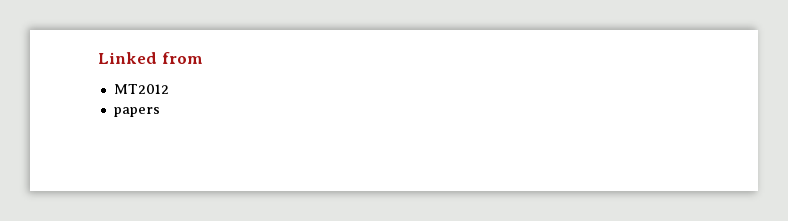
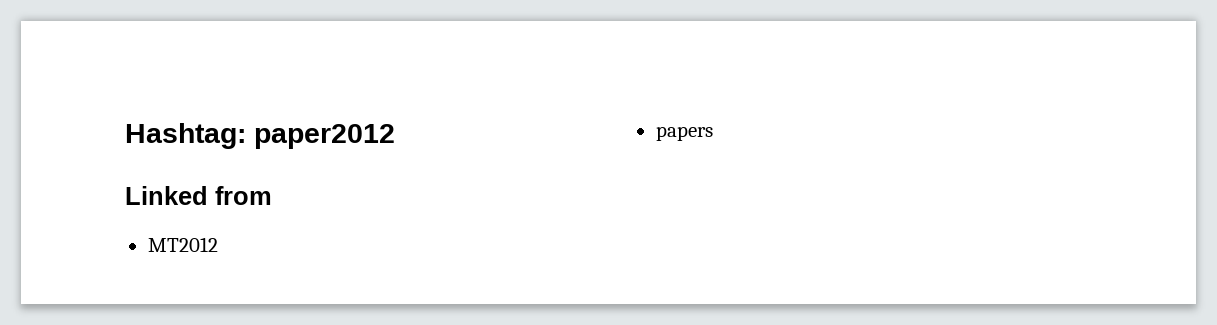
(98, 58) none -> [125,123,395,149] Hashtag: paper2012 //

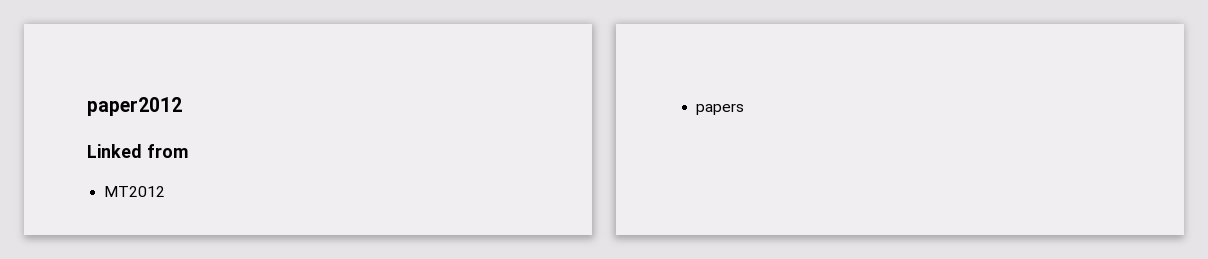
[125,123,246,149] Hashtag: -> (87, 106) none

